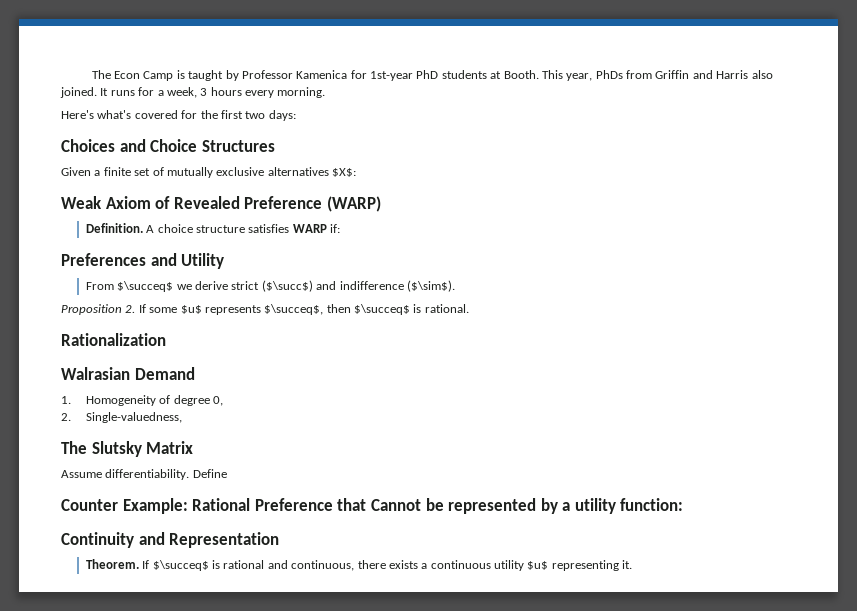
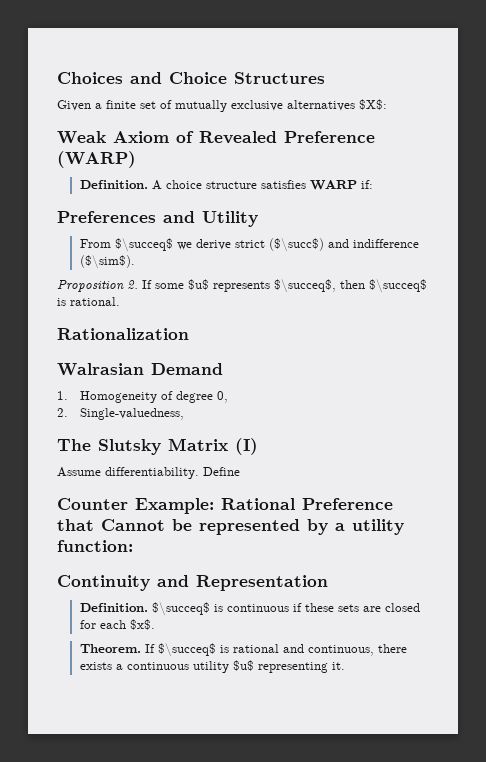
[91,70,773,81] [60,87,326,98] [61,110,296,121] The Econ Camp is taught by Professor Kamenica for 1st-year PhD students at Booth. This year, PhDs from Griffin and Harris also joined. It runs for a week, 3 hours every morning. // Here's what's covered for the first two days: // -> (57, 78) none
(194, 447) none -> [235,438,258,455] (I)
(280, 540) none -> [79,602,420,616] [79,619,155,630] // Definition. $\succeq$ is continuous if these sets are closed for each $x$.

